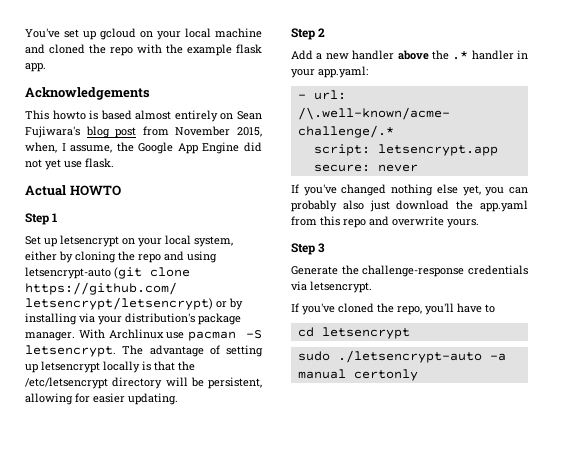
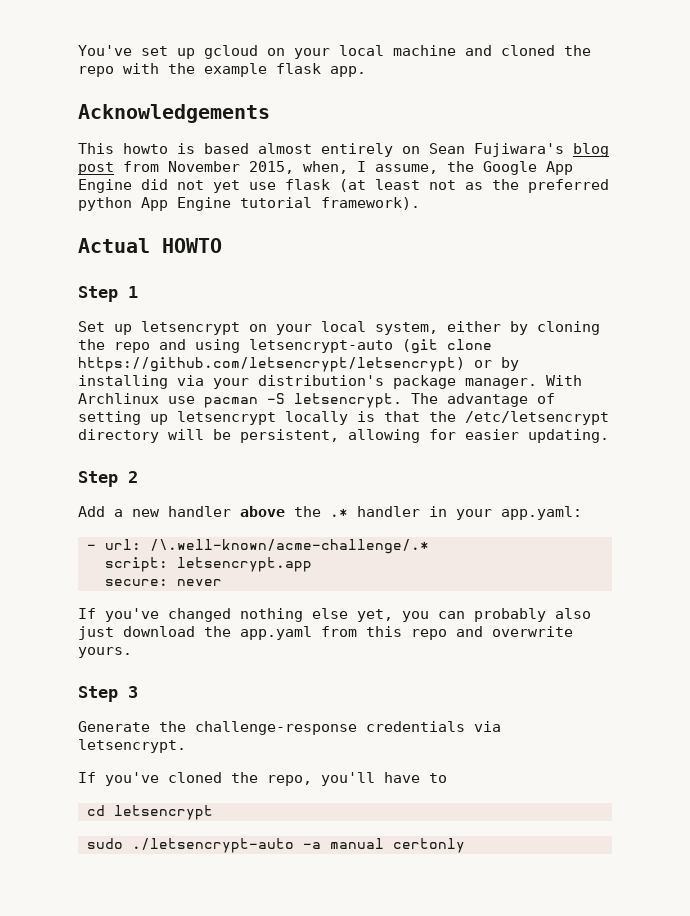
[85,158,114,168] flask. -> [285,179,609,193] [78,197,420,211] flask (at least not as the preferred python App Engine tutorial framework).

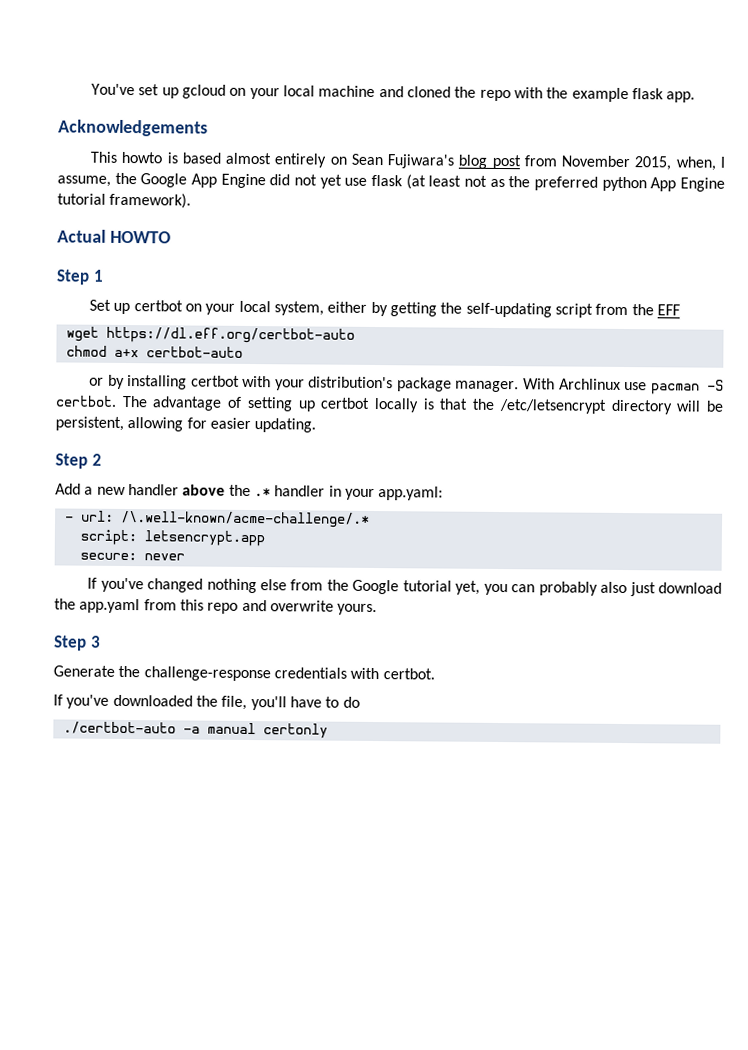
[141,321,240,335] letsencrypt -> [133,300,183,312] certbot
[537,321,600,335] [78,339,492,354] [78,357,465,372] cloning the repo and using letsencrypt-auto (git clone https://github.com/letsencrypt/letsencrypt) -> [389,302,680,318] [65,326,355,344] [65,345,243,358] getting the self-updating script from the EFF // wget https://dl.eff.org/certbot-auto // chmod a+x certbot-auto //
[177,375,204,386] via -> [190,375,272,388] certbot with
[294,393,402,408] letsencrypt. -> [55,395,117,407] certbot.
[177,411,276,425] letsencrypt -> [320,397,371,409] certbot
(348, 613) none -> [290,579,452,595] from the Google tutorial
[474,721,501,732] [78,739,186,753] [78,772,312,786] via letsencrypt. // If you've cloned the repo, -> [350,667,435,680] [53,694,248,710] with certbot. // If you've downloaded the file,
[86,805,213,820] [86,838,294,853] // cd letsencrypt // sudo ./letsencrypt-auto -> [342,696,360,708] [62,721,176,735] do // ./certbot-auto

